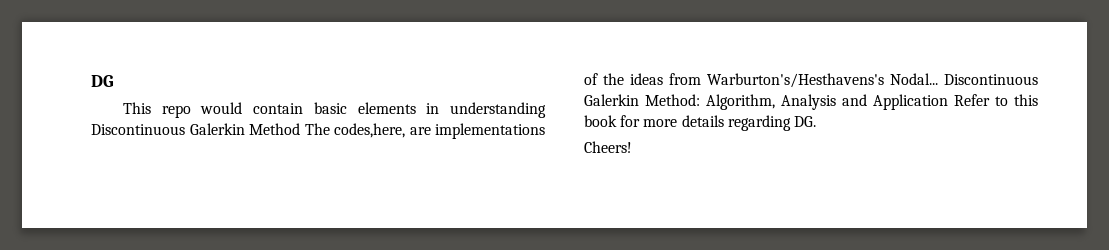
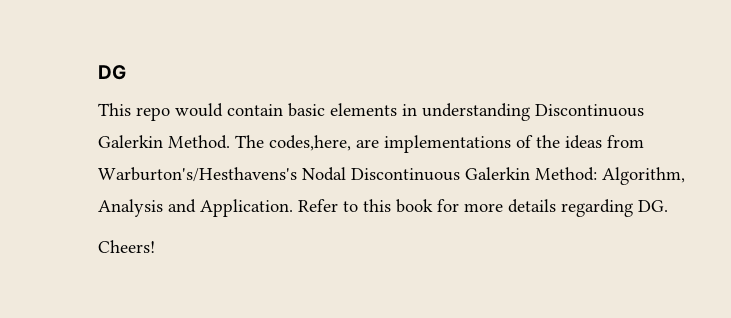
[249,123,300,135] Method -> [168,135,230,149] Method.
[890,73,938,85] Nodal... -> [302,167,346,181] Nodal
[873,94,948,110] Application -> [200,199,293,217] Application.

